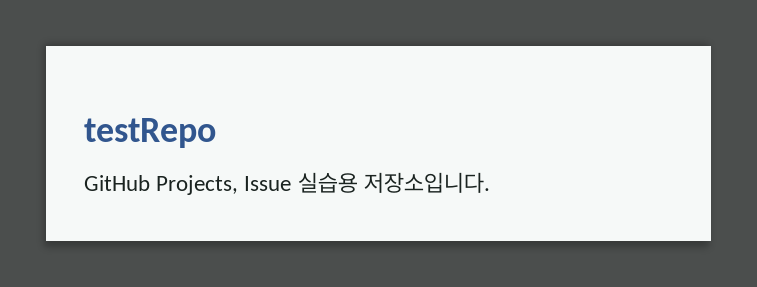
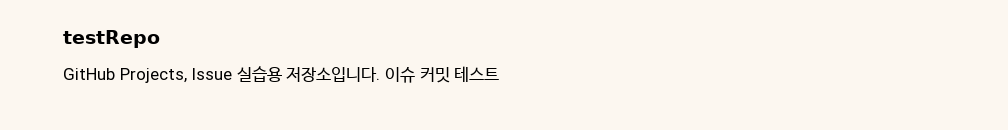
(490, 182) none -> [384,66,500,83] 이슈 커밋 테스트

